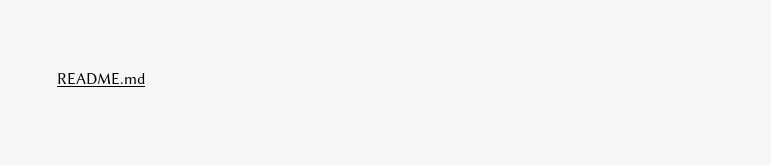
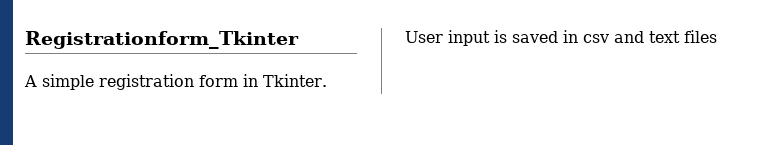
[57,72,145,85] README.md -> [25,31,299,49] [24,74,327,90] [405,30,717,46] Registrationform_Tkinter // A simple registration form in Tkinter. User input is saved in csv and text files

